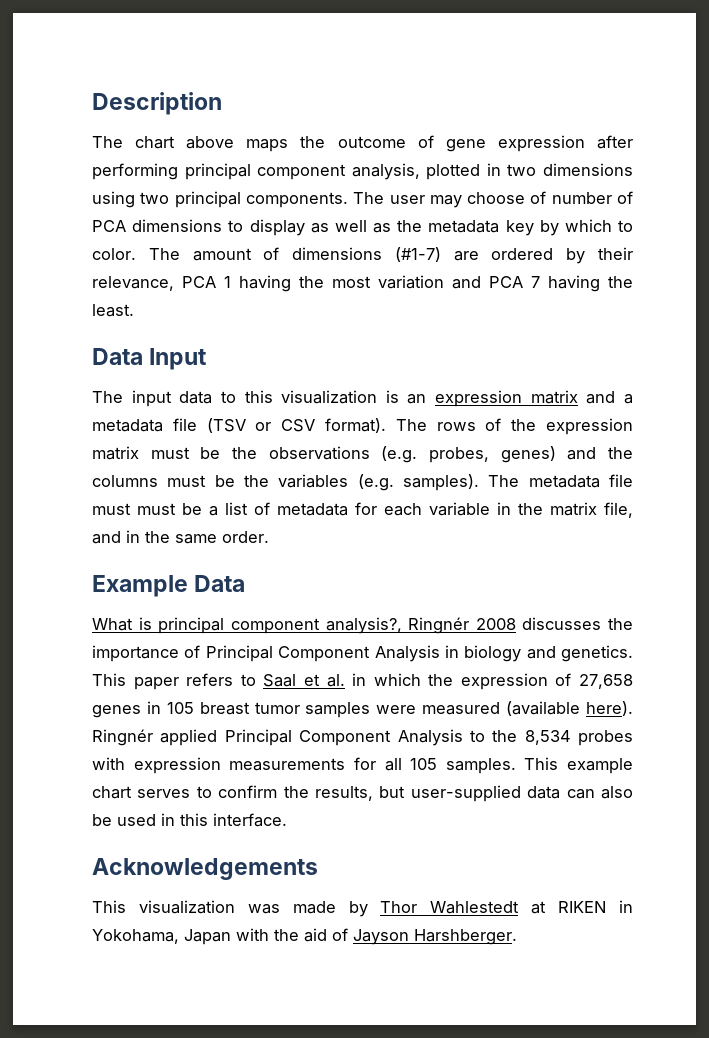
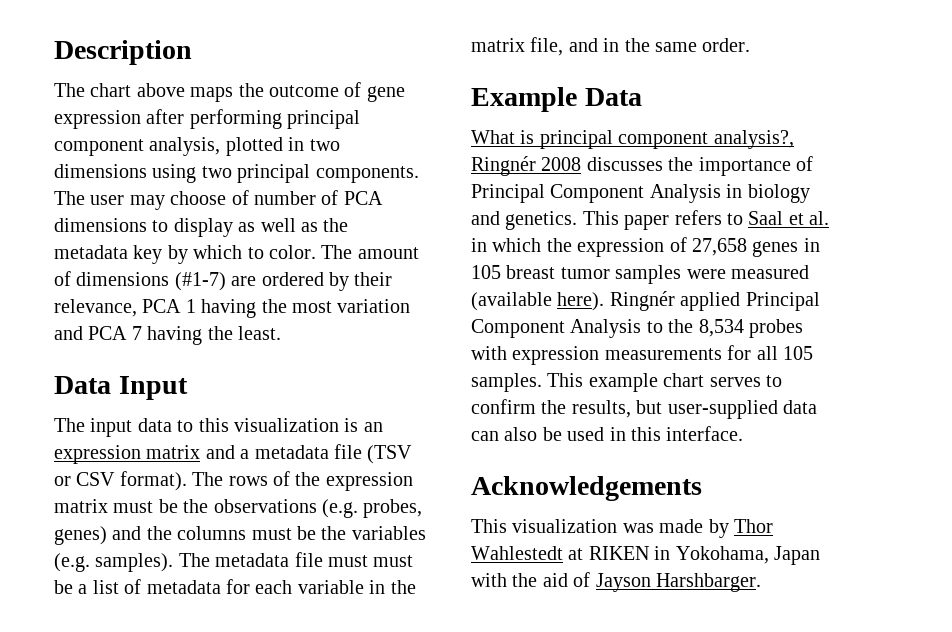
[414,929,517,945] Harshberger. -> [656,573,761,592] Harshbarger.

